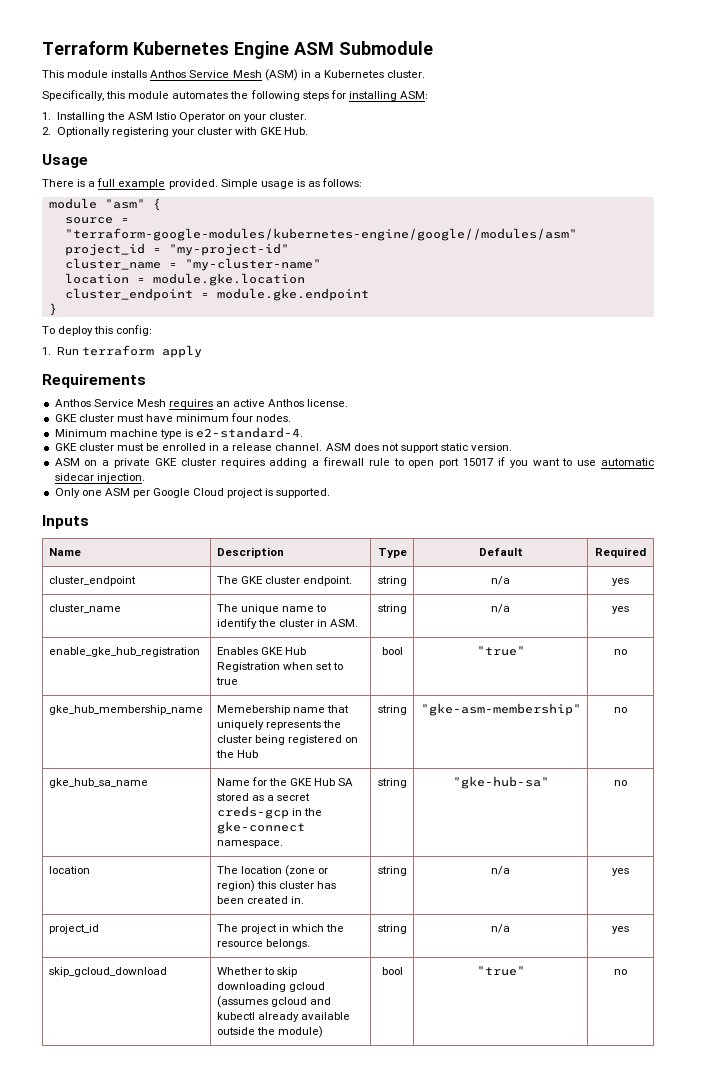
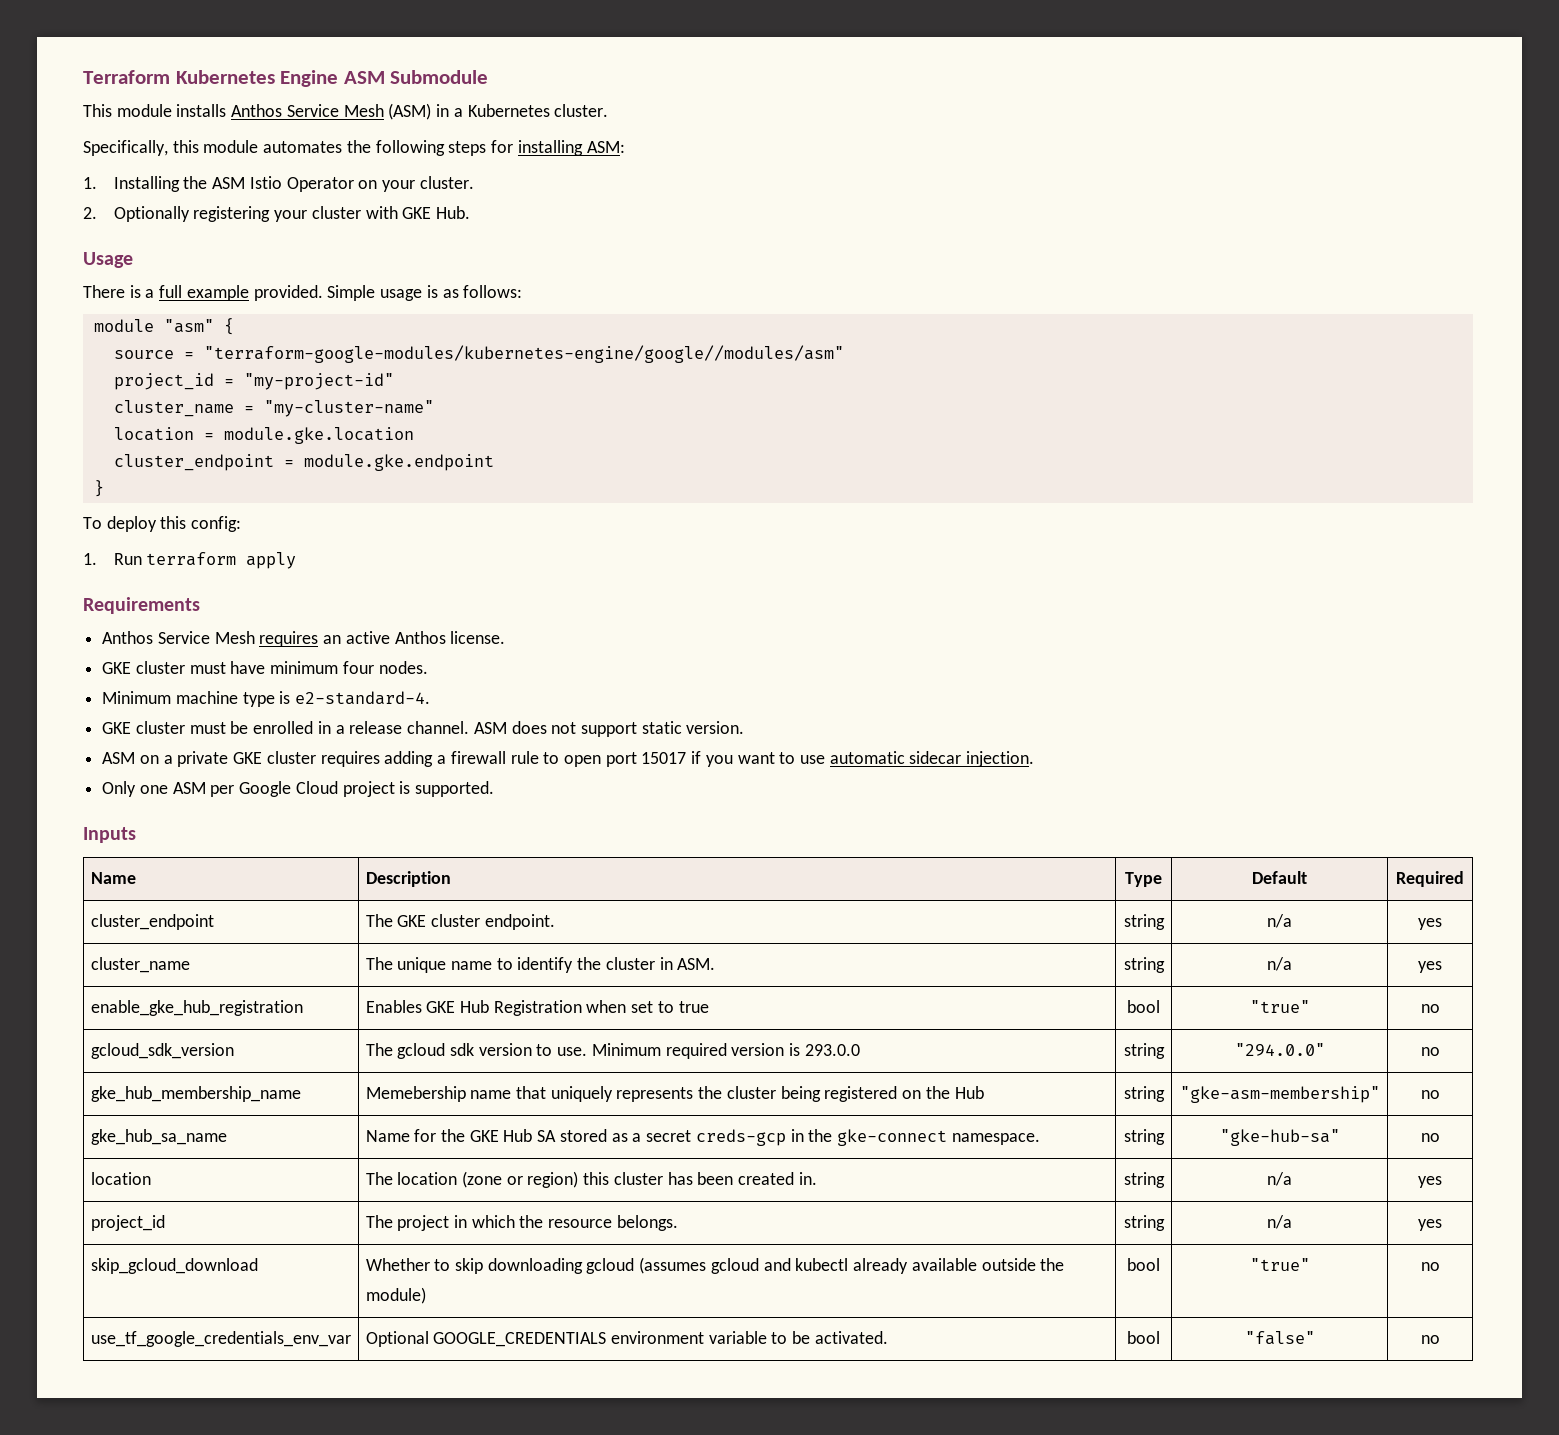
(627, 652) none -> [90,1043,234,1059] [365,1043,860,1059] [1123,1043,1165,1059] [1234,1043,1325,1056] [1420,1047,1440,1056] // gcloud_sdk_version | The gcloud sdk version to use. Minimum required version is 293.0.0 | string | "294.0.0" | no
(627, 972) none -> [90,1331,351,1347] [365,1331,888,1347] [1127,1331,1160,1344] [1244,1331,1315,1345] [1420,1335,1440,1344] // use_tf_google_credentials_env_var | Optional GOOGLE_CREDENTIALS environment variable to be activated. | bool | "false" | no

